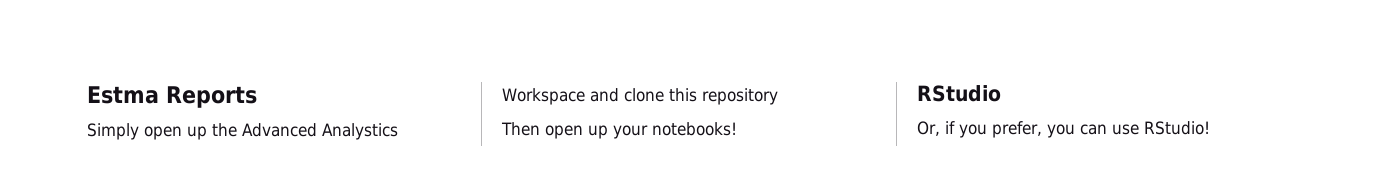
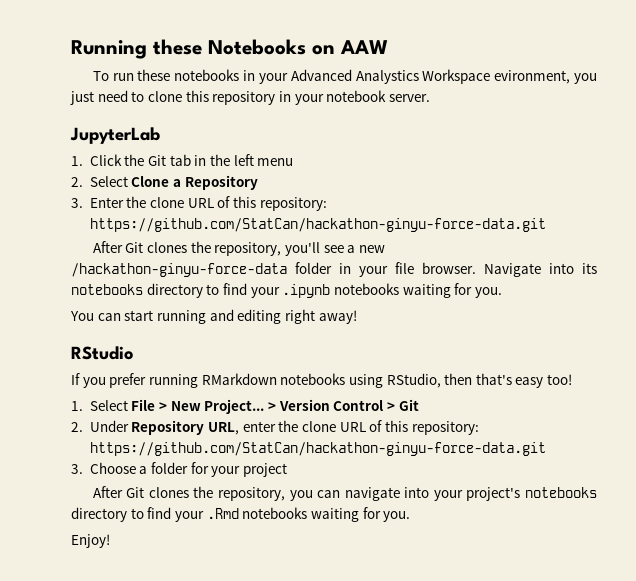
[87,86,257,108] [87,123,398,140] [502,88,778,105] [501,122,737,139] [917,85,1001,102] [917,121,1210,138] Estma Reports // Simply open up the Advanced Analystics Workspace and clone this repository // Then open up your notebooks! // RStudio // Or, if you prefer, you can use RStudio! -> [71,39,388,59] [92,69,598,84] [70,90,430,105] [70,127,160,144] [71,154,294,166] [71,175,258,190] [71,196,327,211] [89,218,546,232] [92,241,385,256] [71,262,597,277] [71,283,502,298] [70,309,357,324] [71,346,134,360] [71,373,573,388] [71,399,419,414] [71,420,479,435] [89,442,546,456] [71,462,287,477] [92,486,597,501] [71,507,411,522] [71,534,110,548] Running these Notebooks on AAW // To run these notebooks in your Advanced Analystics Workspace evironment, you just need to clone this repository in your notebook server. // JupyterLab // 1. Click the Git tab in the left menu // 2. Select Clone a Repository // 3. Enter the clone URL of this repository: https://github.com/StatCan/hackathon-ginyu-force-data.git // After Git clones the repository, you'll see a new /hackathon-ginyu-force-data folder in your file browser. Navigate into its notebooks directory to find your .ipynb notebooks waiting for you. // You can start running and editing right away! // RStudio // If you prefer running RMarkdown notebooks using RStudio, then that's easy too! // 1. Select File > New Project... > Version Control > Git // 2. Under Repository URL, enter the clone URL of this repository: https://github.com/StatCan/hackathon-ginyu-force-data.git // 3. Choose a folder for your project // After Git clones the repository, you can navigate into your project's notebooks directory to find your .Rmd notebooks waiting for you. // Enjoy!

